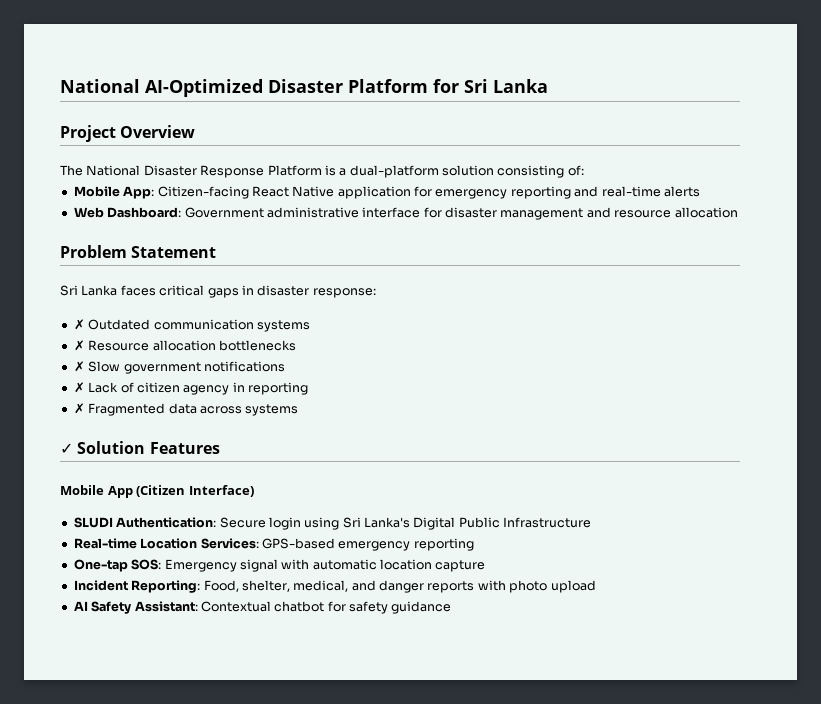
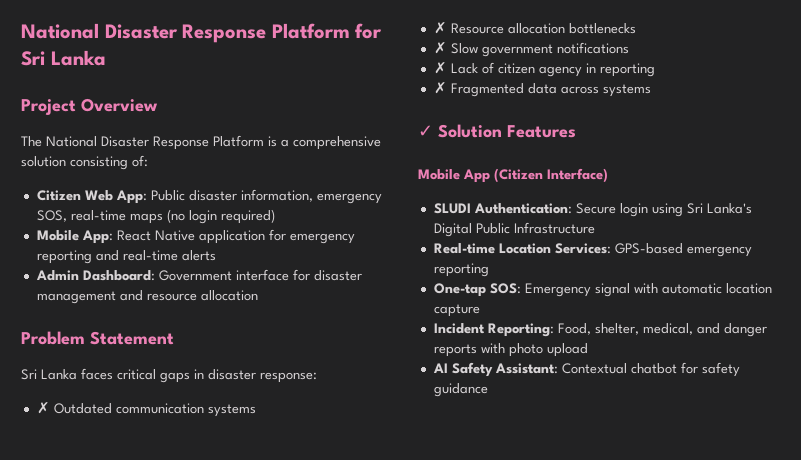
[60,79,343,97] National AI-Optimized Disaster -> [21,23,267,43] National Disaster Response
[349,165,439,178] dual-platform -> [293,136,381,150] comprehensive
(584, 170) none -> [36,189,382,204] [36,209,275,224] // Citizen Web App: Public disaster information, emergency SOS, real-time maps (no login required)
[157,186,249,199] Citizen-facing -> (113, 237) none
[73,207,104,218] Web -> [35,270,79,281] Admin
[266,207,359,218] administrative -> (232, 275) none

